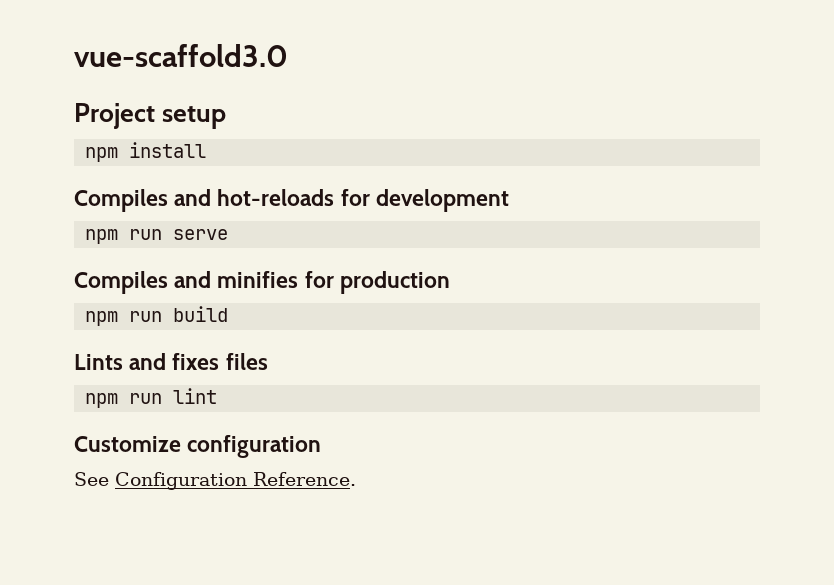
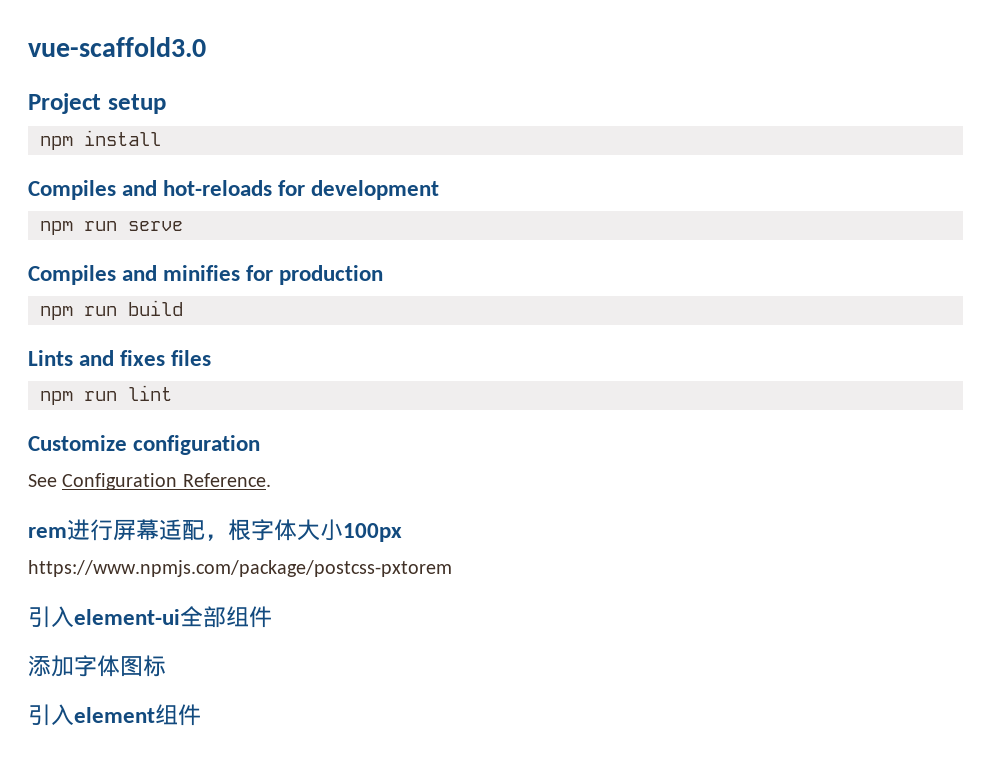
(356, 479) none -> [28,519,402,542] [28,560,452,577] [28,606,272,628] [28,655,166,677] [28,704,201,726] // rem进行屏幕适配，根字体大小100px // https://www.npmjs.com/package/postcss-pxtorem // 引入element-ui全部组件 // 添加字体图标 // 引入element组件

